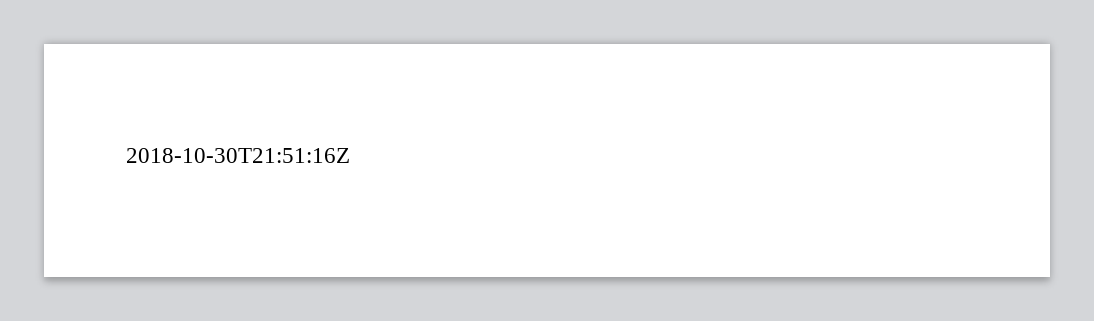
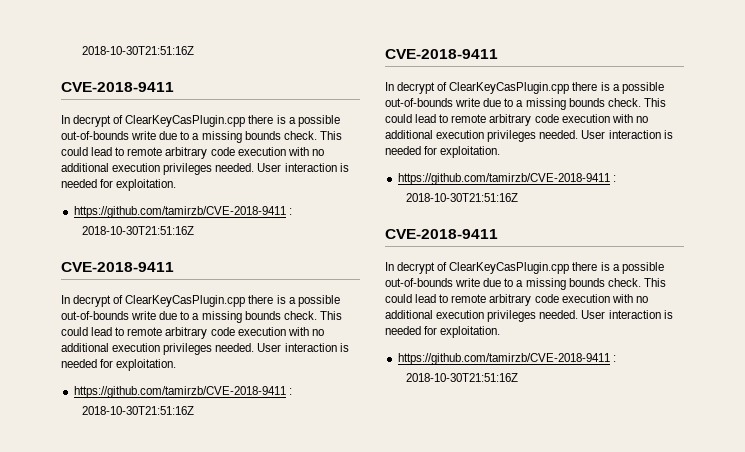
[125,148,350,163] 2018-10-30T21:51:16Z -> [81,46,194,55] [61,82,174,92] [61,115,340,127] [61,131,342,143] [61,147,324,159] [61,163,349,175] [61,179,177,191] [73,206,292,218] [81,226,194,235] [61,262,174,272] [61,295,340,307] [61,311,342,323] [61,327,324,339] [61,343,349,355] [61,359,177,371] [73,386,292,398] [81,406,194,415] [385,49,498,59] [385,82,664,94] [385,98,666,110] [385,114,648,126] [385,130,673,142] [385,146,501,158] [397,173,616,185] [405,193,518,202] [385,229,498,239] [385,262,664,274] [385,278,666,290] [385,294,648,306] [385,310,673,322] [385,326,501,338] [397,353,616,365] [405,373,518,382] 2018-10-30T21:51:16Z // CVE-2018-9411 // In decrypt of ClearKeyCasPlugin.cpp there is a possible out-of-bounds write due to a missing bounds check. This could lead to remote arbitrary code execution with no additional execution privileges needed. User interaction is needed for exploitation. // https://github.com/tamirzb/CVE-2018-9411 : // 2018-10-30T21:51:16Z // CVE-2018-9411 // In decrypt of ClearKeyCasPlugin.cpp there is a possible out-of-bounds write due to a missing bounds check. This could lead to remote arbitrary code execution with no additional execution privileges needed. User interaction is needed for exploitation. // https://github.com/tamirzb/CVE-2018-9411 : // 2018-10-30T21:51:16Z // CVE-2018-9411 // In decrypt of ClearKeyCasPlugin.cpp there is a possible out-of-bounds write due to a missing bounds check. This could lead to remote arbitrary code execution with no additional execution privileges needed. User interaction is needed for exploitation. // https://github.com/tamirzb/CVE-2018-9411 : // 2018-10-30T21:51:16Z // CVE-2018-9411 // In decrypt of ClearKeyCasPlugin.cpp there is a possible out-of-bounds write due to a missing bounds check. This could lead to remote arbitrary code execution with no additional execution privileges needed. User interaction is needed for exploitation. // https://github.com/tamirzb/CVE-2018-9411 : // 2018-10-30T21:51:16Z

